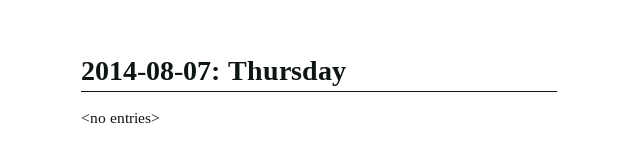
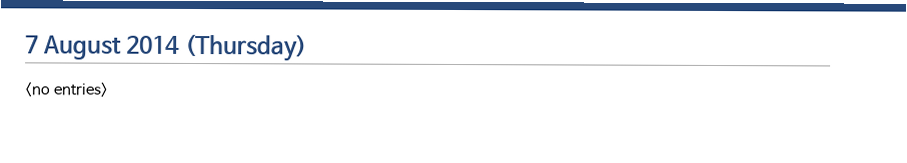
[81,61,346,86] 2014-08-07: Thursday -> [25,33,307,62] 7 August 2014 (Thursday)

